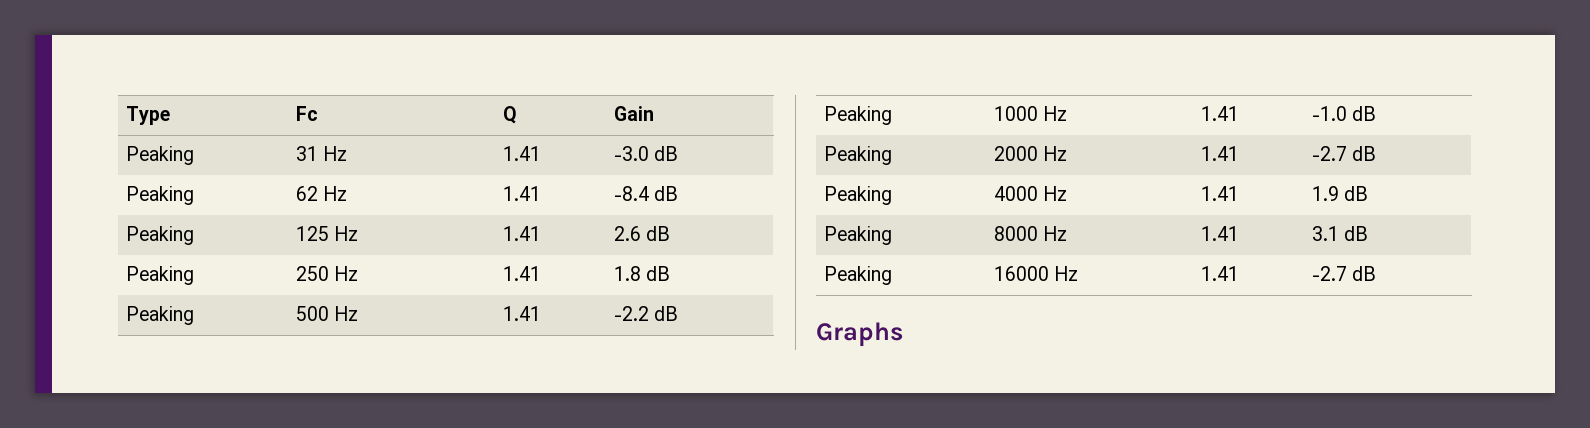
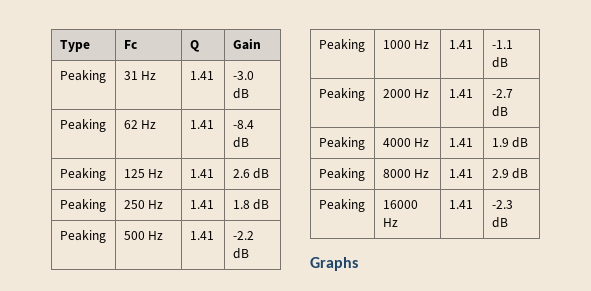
[1312,106,1348,121] -1.0 -> [491,40,513,49] -1.1
[1312,226,1340,241] 3.1 -> [491,169,509,178] 2.9
[1312,266,1348,281] -2.7 -> [491,200,513,209] -2.3

